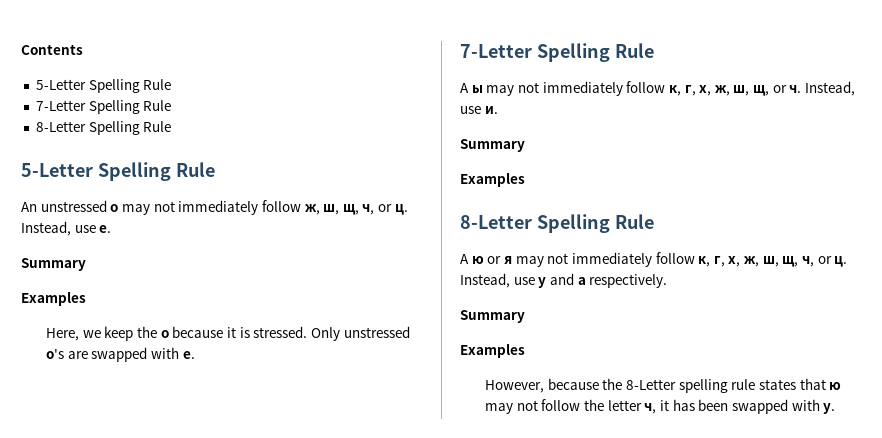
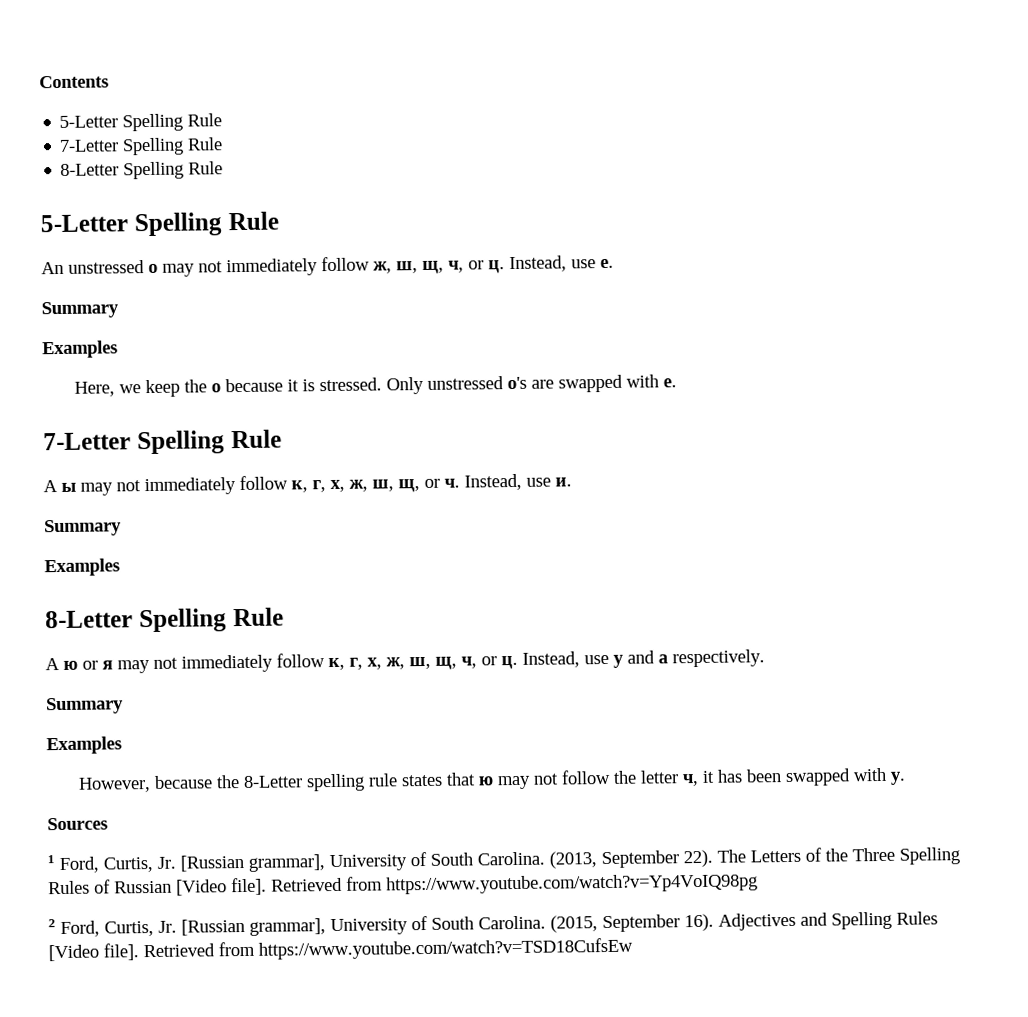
(836, 408) none -> [47,817,108,831] [47,847,960,874] [48,873,758,896] [48,911,938,938] [48,937,633,962] // Sources // 1 Ford, Curtis, Jr. [Russian grammar], University of South Carolina. (2013, September 22). The Letters of the Three Spelling Rules of Russian [Video file]. Retrieved from https://www.youtube.com/watch?v=Yp4VoIQ98pg // 2 Ford, Curtis, Jr. [Russian grammar], University of South Carolina. (2015, September 16). Adjectives and Spelling Rules [Video file]. Retrieved from https://www.youtube.com/watch?v=TSD18CufsEw

